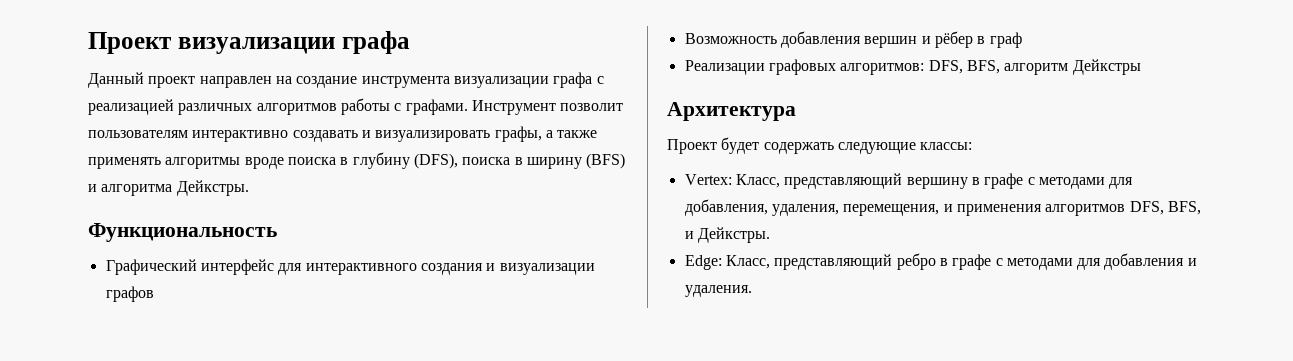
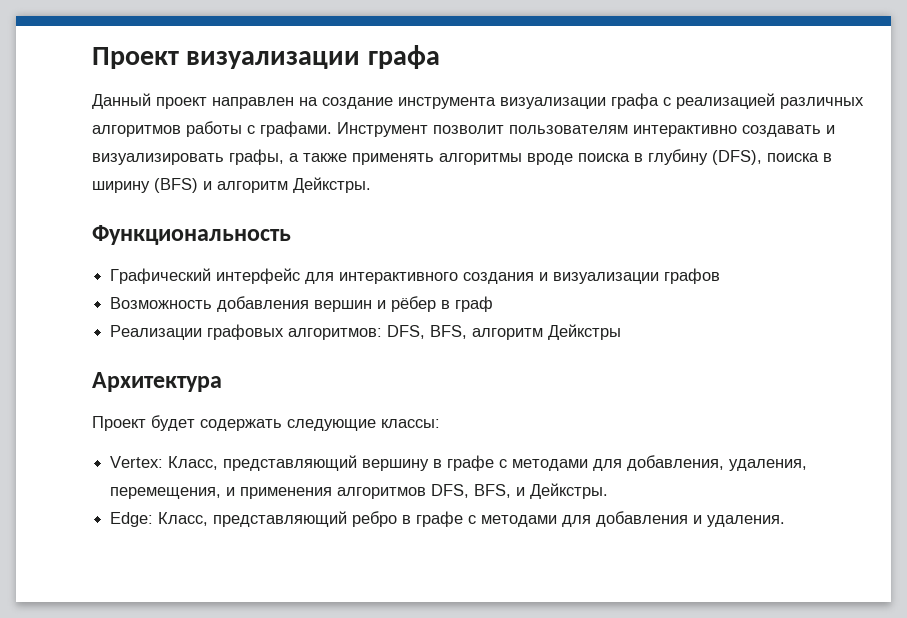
[101,184,173,196] алгоритма -> [217,181,288,193] алгоритм

